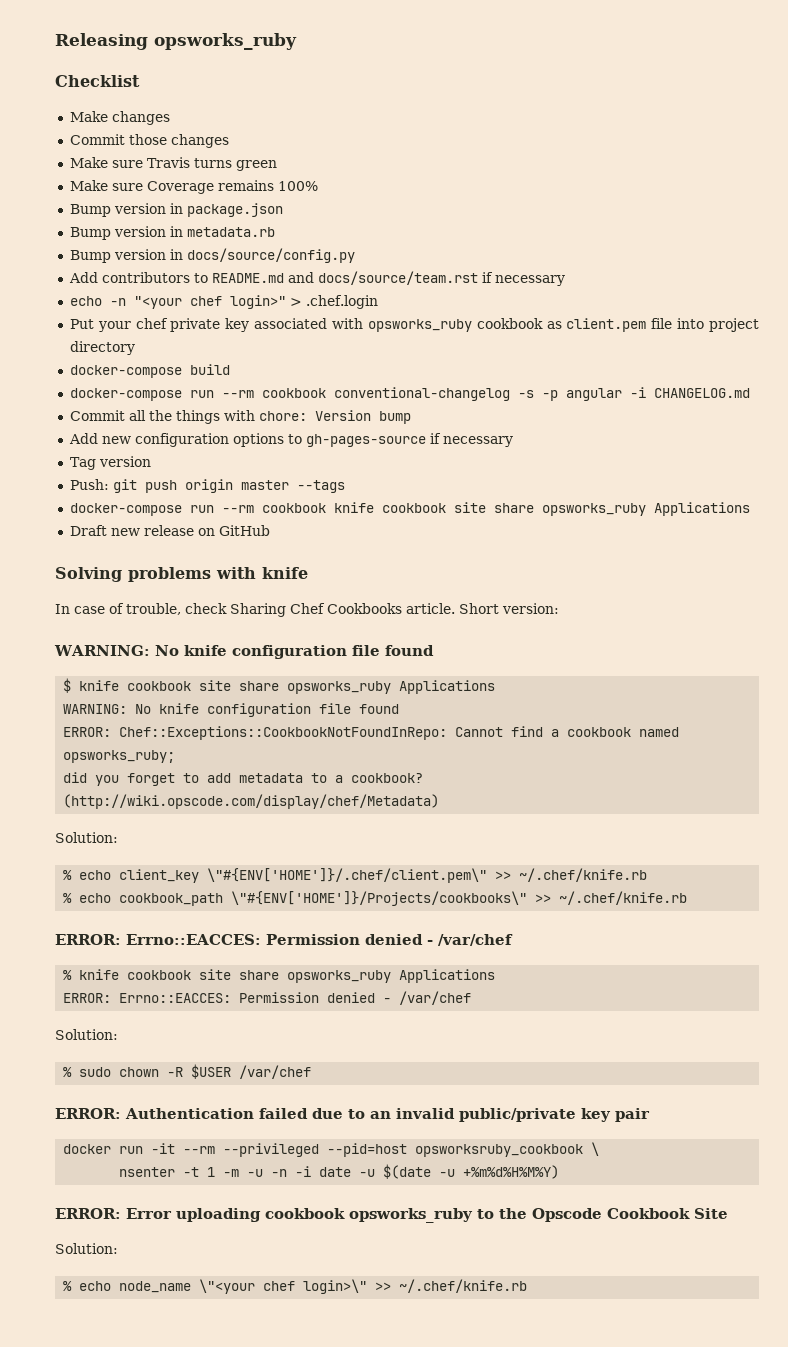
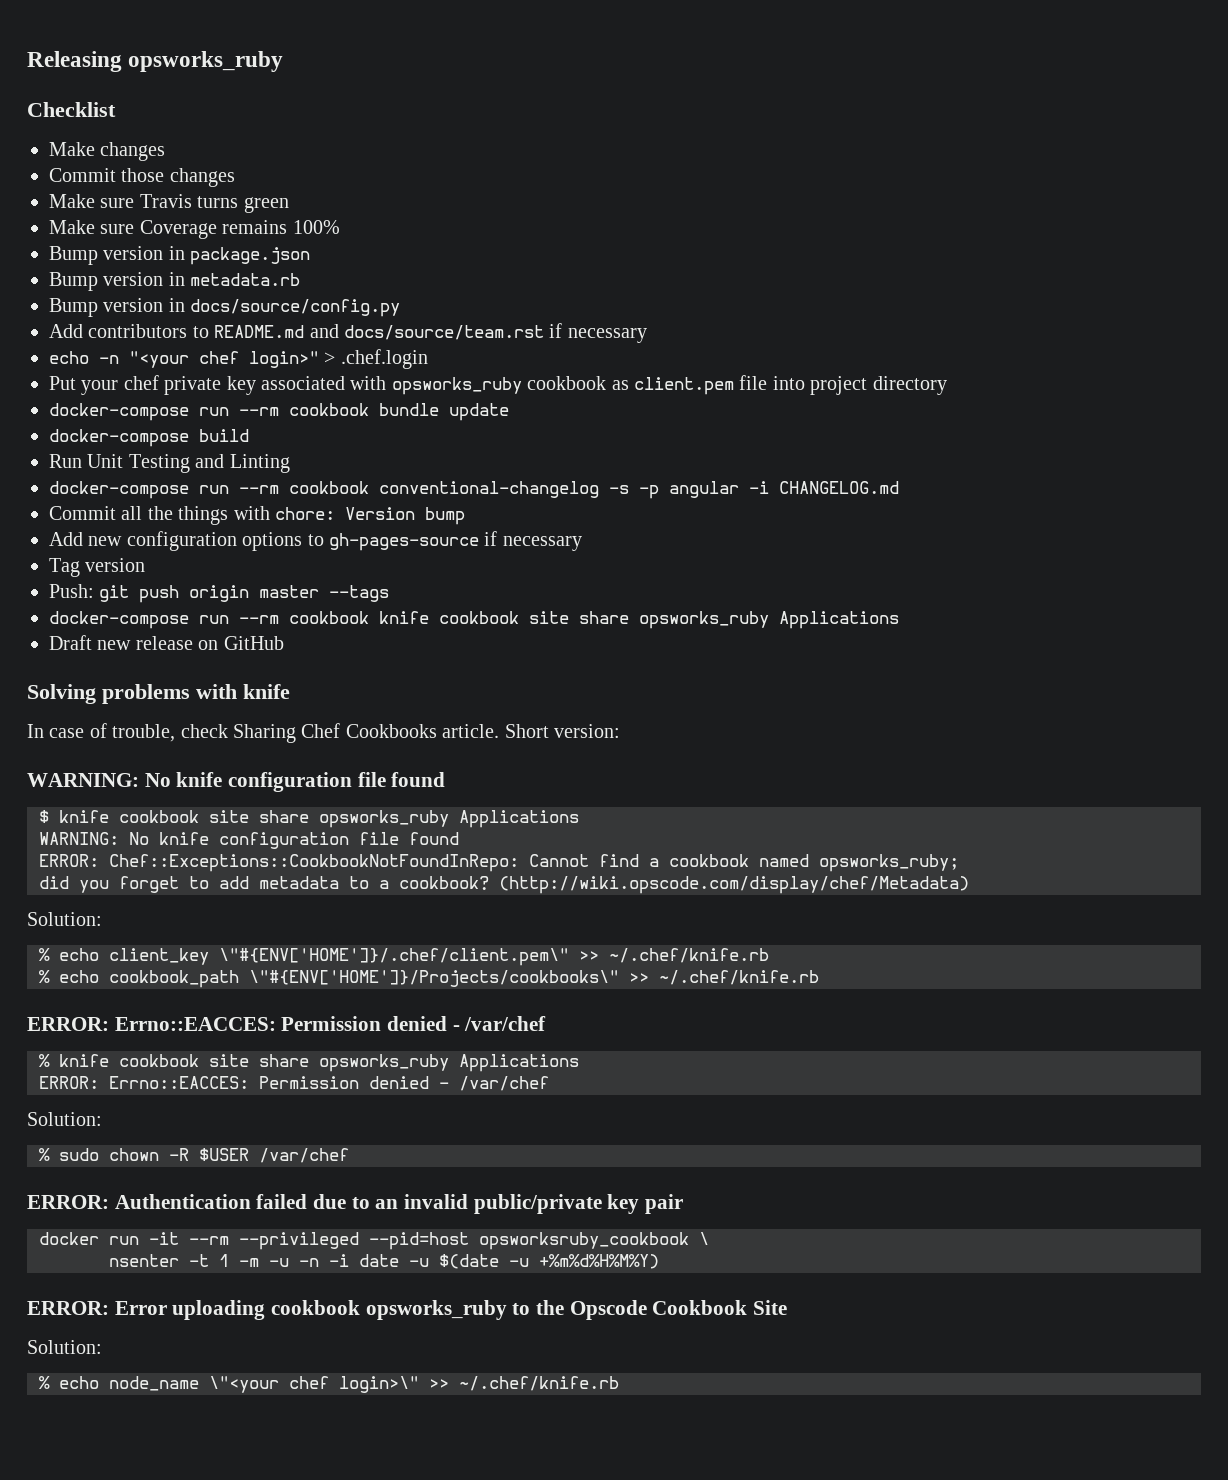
[189,364,230,375] build -> [199,403,509,421] [49,429,249,447] [49,454,290,473] run --rm cookbook bundle update // docker-compose build // Run Unit Testing and Linting

